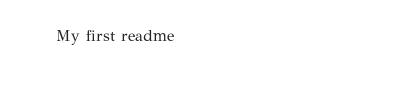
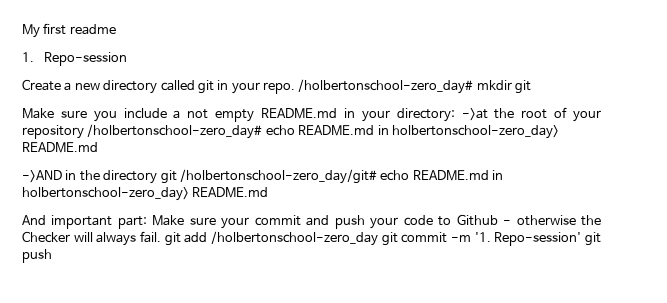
(174, 35) none -> [22,52,128,66] [22,79,532,94] [22,107,602,122] [22,124,559,139] [22,142,98,153] [22,169,503,184] [22,187,269,201] [22,214,601,229] [22,231,602,246] [22,249,52,263] // 1. Repo-session // Create a new directory called git in your repo. /holbertonschool-zero_day# mkdir git // Make sure you include a not empty README.md in your directory: ->at the root of your repository /holbertonschool-zero_day# echo README.md in holbertonschool-zero_day> README.md // ->AND in the directory git /holbertonschool-zero_day/git# echo README.md in holbertonschool-zero_day> README.md // And important part: Make sure your commit and push your code to Github - otherwise the Checker will always fail. git add /holbertonschool-zero_day git commit -m '1. Repo-session' git push

